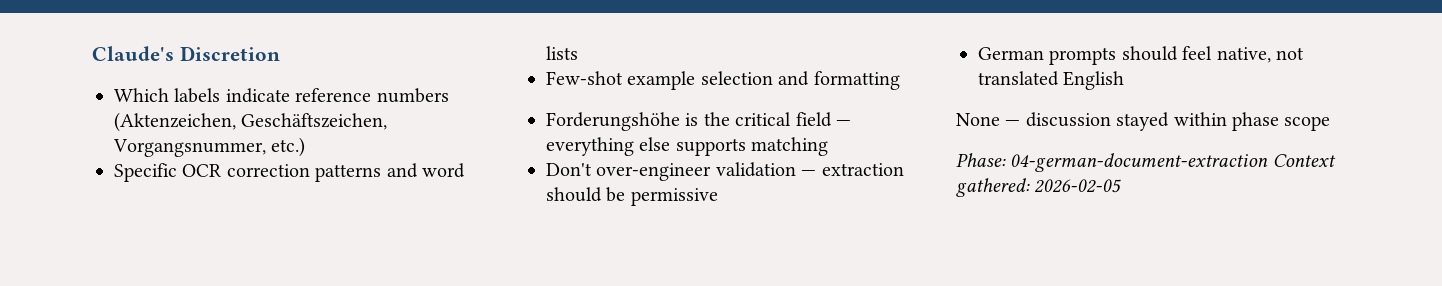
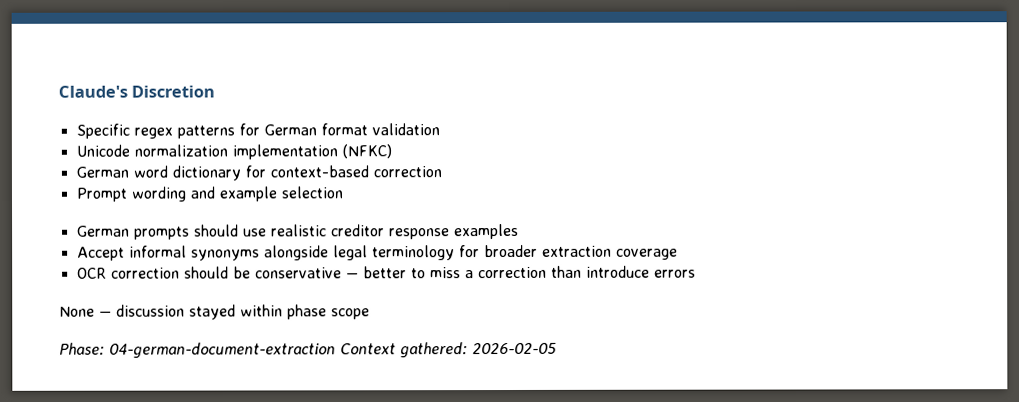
[114,88,449,103] [114,112,388,132] [113,137,306,157] [114,163,465,182] [546,46,578,60] [546,71,900,90] [546,112,851,131] [546,137,829,156] [546,162,904,181] [546,187,718,206] [978,46,1304,65] [978,71,1125,90] Which labels indicate reference numbers (Aktenzeichen, Geschäftszeichen, Vorgangsnummer, etc.) // Specific OCR correction patterns and word lists // Few-shot example selection and formatting // Forderungshöhe is the critical field — everything else supports matching // Don't over-engineer validation — extraction should be permissive // German prompts should feel native, not translated English -> [75,123,440,139] [75,144,392,160] [75,165,442,181] [75,186,343,202] [76,223,519,240] [76,244,678,261] [76,265,696,279] Specific regex patterns for German format validation // Unicode normalization implementation (NFKC) // German word dictionary for context-based correction // Prompt wording and example selection // German prompts should use realistic creditor response examples // Accept informal synonyms alongside legal terminology for broader extraction coverage // OCR correction should be conservative — better to miss a correction than introduce errors

